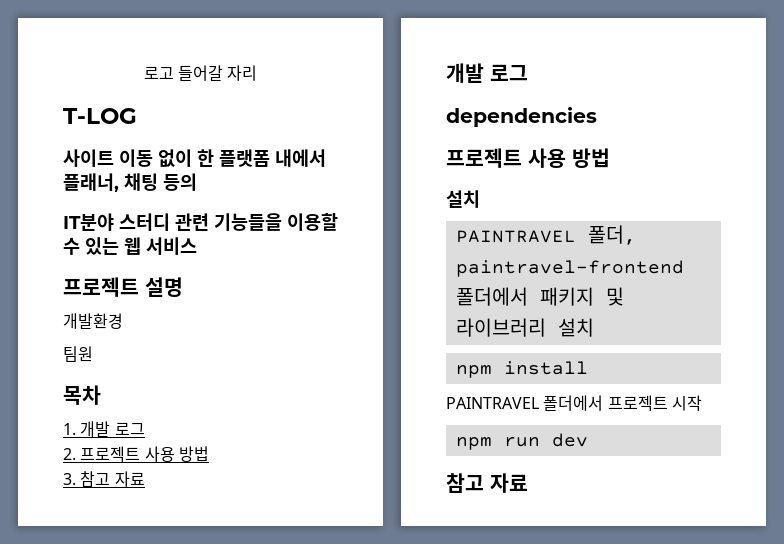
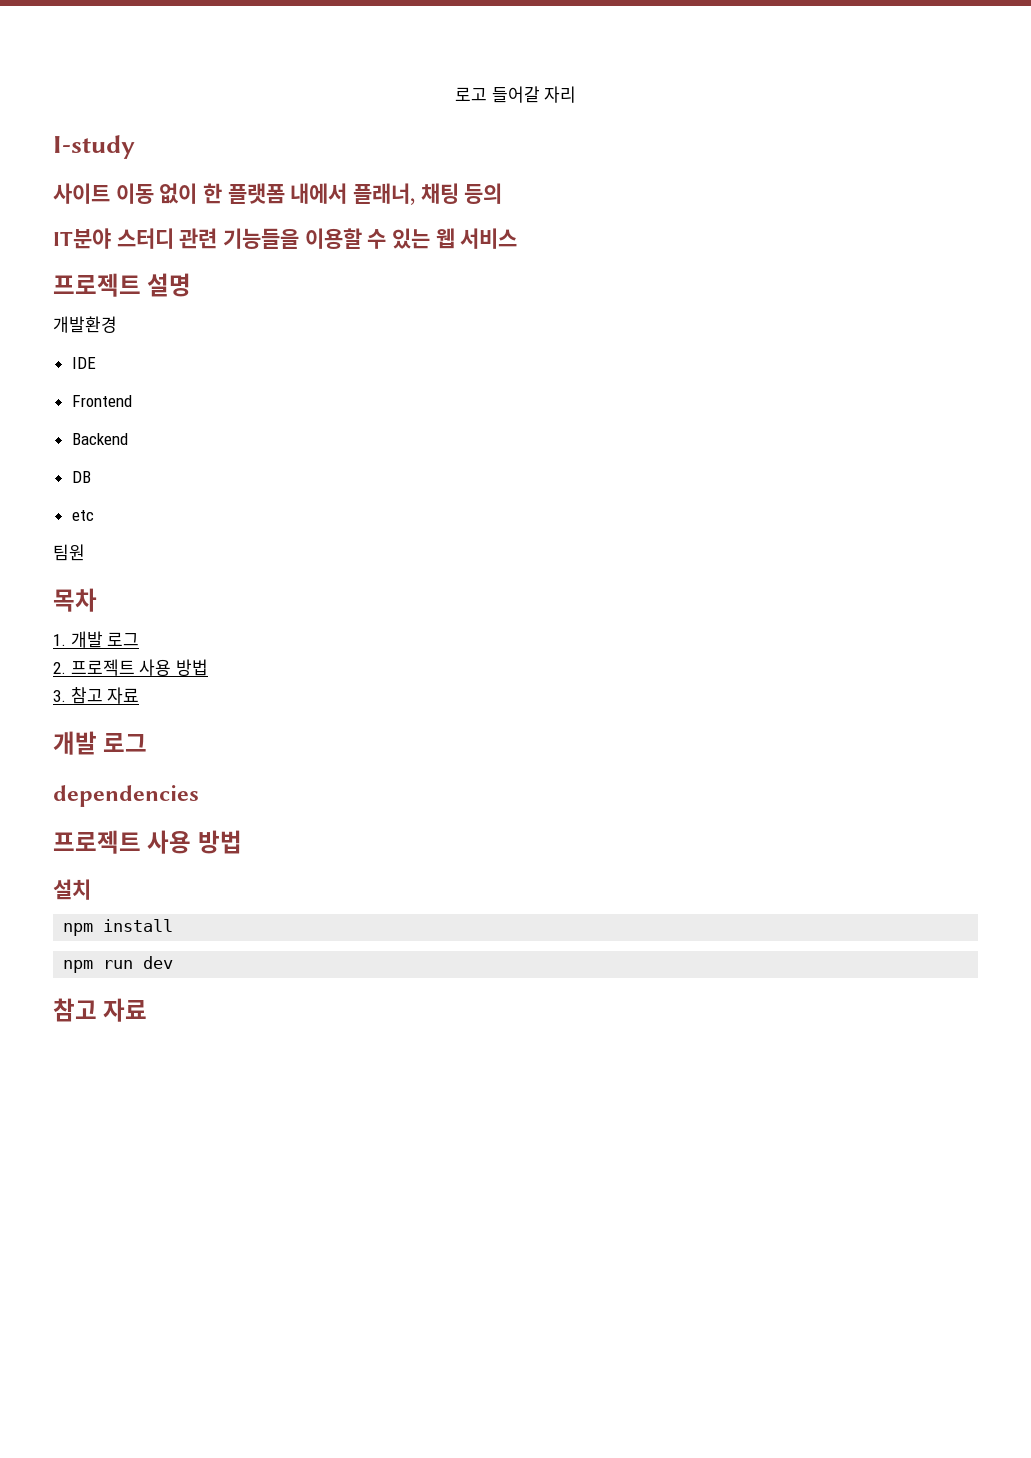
[63,108,137,124] T-LOG -> [53,135,135,159] I-study
(123, 321) none -> [71,357,96,369] [71,395,132,407] [71,433,128,445] [71,471,91,483] [71,510,94,521] // IDE // Frontend // Backend // DB // etc
[455,225,636,245] [455,260,684,277] [455,287,624,306] [455,318,594,337] [455,361,588,378] [446,395,702,411] PAINTRAVEL 폴더, paintravel-frontend 폴더에서 패키지 및 라이브러리 설치 // npm install // PAINTRAVEL 폴더에서 프로젝트 시작 -> [63,919,174,936] npm install

